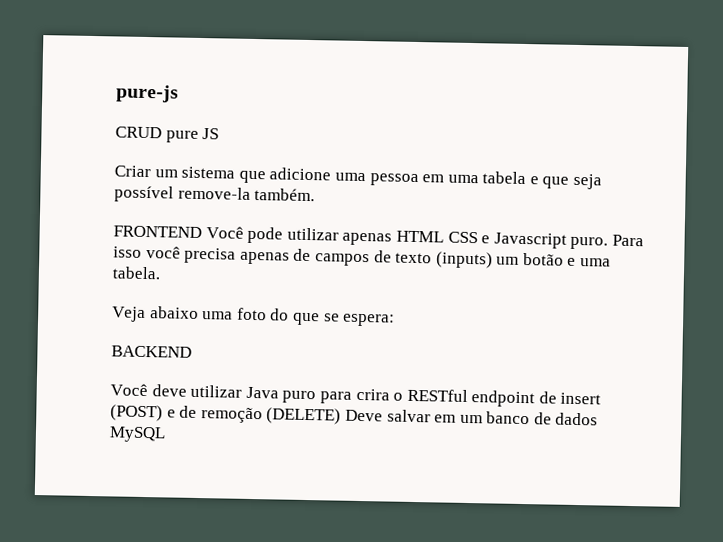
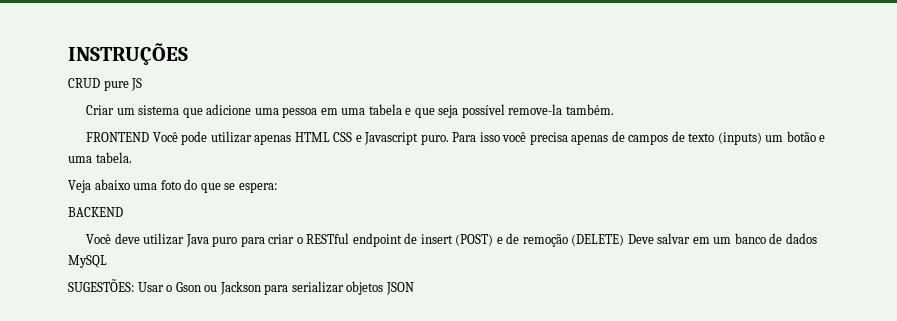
[116,84,179,103] pure-js -> [68,43,188,65] INSTRUÇÕES
[355,388,390,401] crira -> [268,234,295,244] criar
(166, 434) none -> [68,279,414,295] // SUGESTÕES: Usar o Gson ou Jackson para serializar objetos JSON

